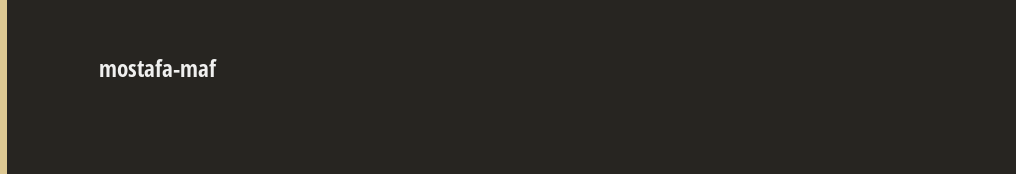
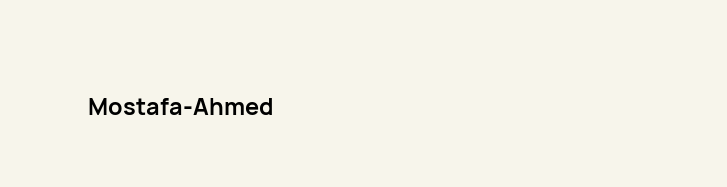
[99,59,217,77] mostafa-maf -> [88,98,274,115] Mostafa-Ahmed

